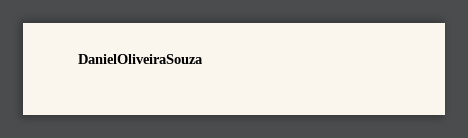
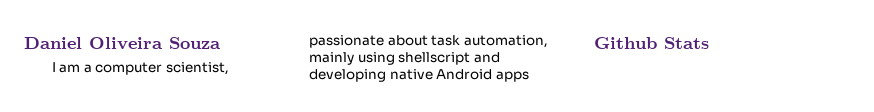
[78,54,203,64] DanielOliveiraSouza -> [24,37,221,50] [51,62,230,75] [309,35,548,48] [309,52,500,65] [309,69,529,82] [594,37,709,49] Daniel Oliveira Souza // I am a computer scientist, passionate about task automation, mainly using shellscript and developing native Android apps // Github Stats

